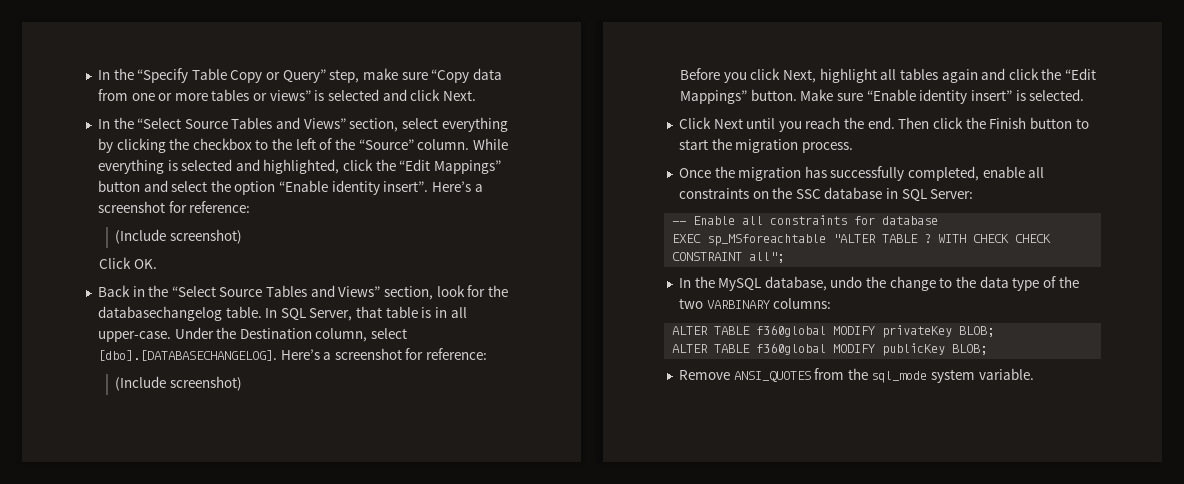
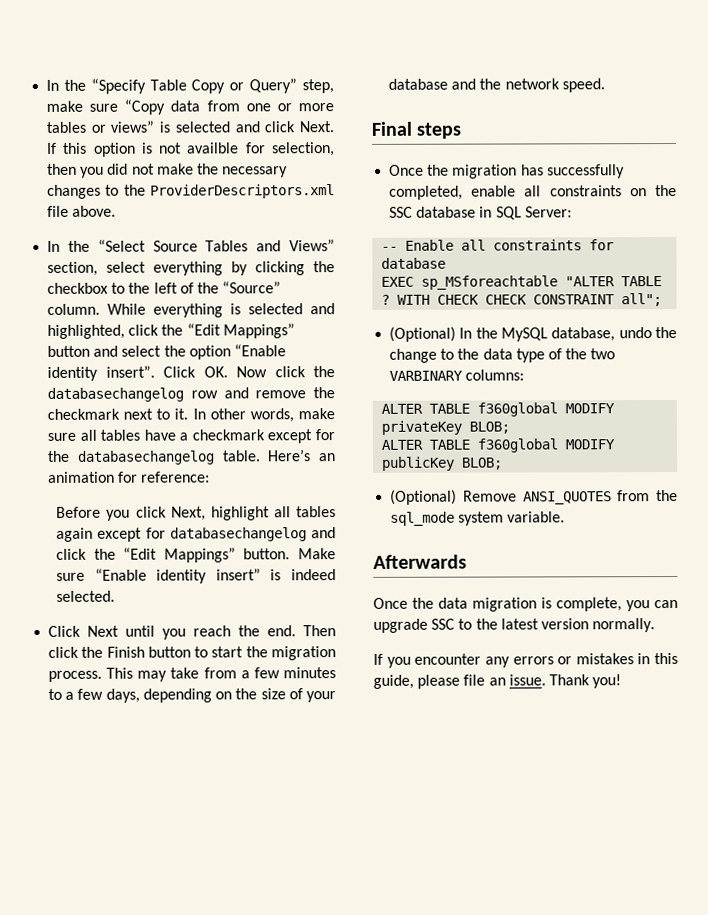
(476, 95) none -> [47,142,335,157] [47,163,289,178] [47,184,335,199] [47,205,117,217] If this option is not availble for selection, then you did not make the necessary changes to the ProviderDescriptors.xml file above.
[432,181,483,192] [97,201,251,213] [115,229,242,244] [99,257,157,269] [97,285,508,300] [97,306,467,321] [97,327,408,342] [97,348,488,361] [115,376,242,391] Here’s a screenshot for reference: // (Include screenshot) // Click OK. // Back in the “Select Source Tables and Views” section, look for the databasechangelog table. In SQL Server, that table is in all upper-case. Under the Destination column, select [dbo].[DATABASECHANGELOG]. Here’s a screenshot for reference: // (Include screenshot) -> [163,366,335,378] [47,387,335,402] [47,408,335,423] [47,429,335,444] [47,449,336,465] [48,471,211,483] Click OK. Now click the databasechangelog row and remove the checkmark next to it. In other words, make sure all tables have a checkmark except for the databasechangelog table. Here’s an animation for reference:
(978, 76) none -> [97,527,307,542] except for databasechangelog
(1026, 95) none -> [291,569,336,581] indeed
(853, 147) none -> [106,667,336,682] [48,688,336,703] [388,78,605,93] [371,121,462,139] This may take from a few minutes to a few days, depending on the size of your database and the network speed. // Final steps
(785, 257) none -> [389,326,457,342] (Optional)
(988, 349) none -> [390,489,458,505] (Optional)
(1034, 374) none -> [373,554,467,569] [373,597,678,612] [373,618,656,633] [373,652,678,668] [373,674,622,689] // Afterwards // Once the data migration is complete, you can upgrade SSC to the latest version normally. // If you encounter any errors or mistakes in this guide, please file an issue. Thank you!

